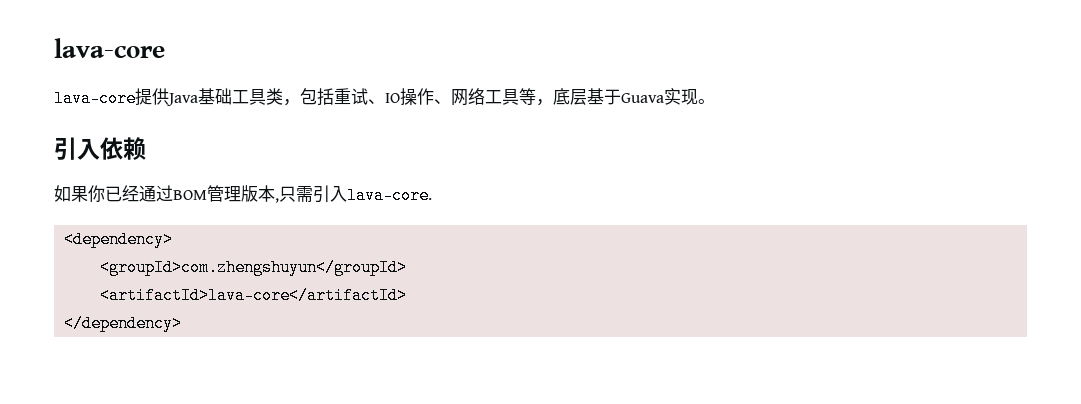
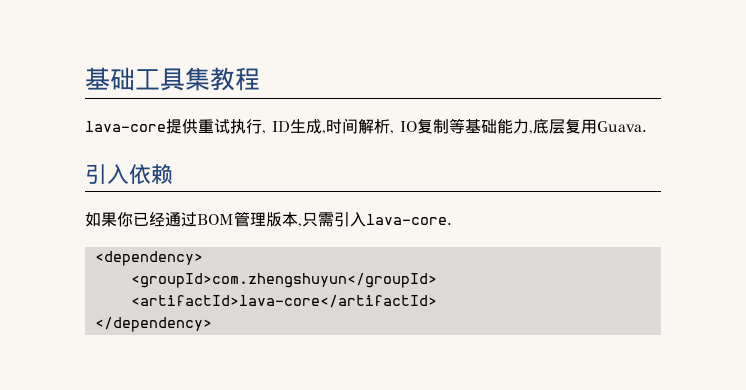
[54,38,165,58] lava-core -> [85,67,260,91] 基础工具集教程
[167,88,715,106] Java基础工具类，包括重试、IO操作、网络工具等，底层基于Guava实现。 -> [198,118,647,134] 重试执行, ID生成,时间解析, IO复制等基础能力,底层复用Guava.

